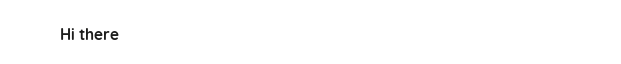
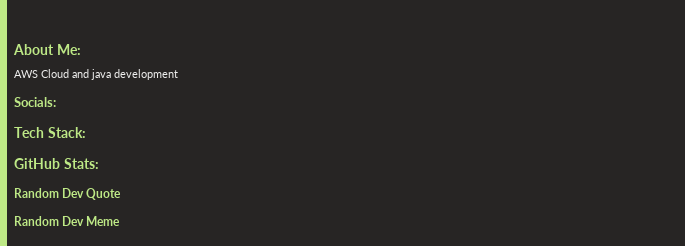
[60,28,120,40] Hi there -> [13,44,81,55] [14,69,178,80] [14,97,56,107] [14,127,86,138] [14,158,99,169] [14,188,122,200] [14,216,121,226] About Me: // AWS Cloud and java development // Socials: // Tech Stack: // GitHub Stats: // Random Dev Quote // Random Dev Meme

